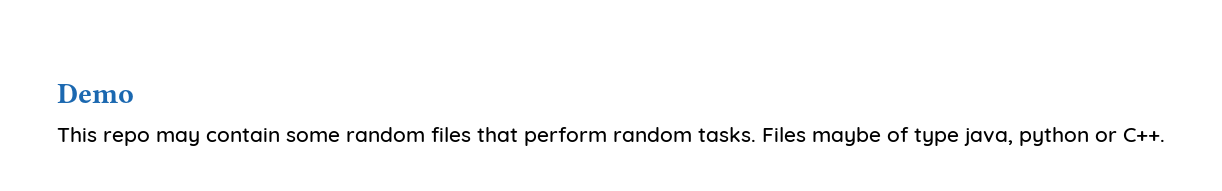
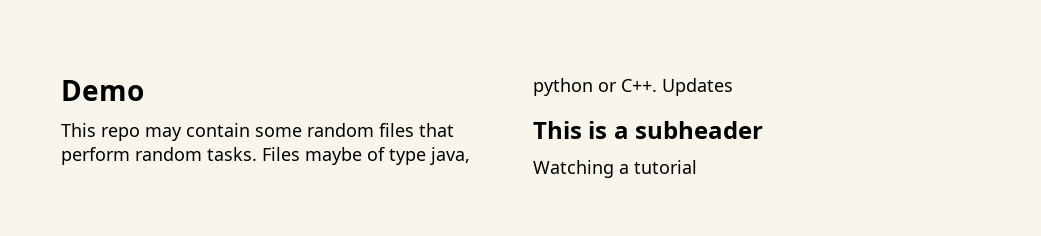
(1165, 135) none -> [662,78,733,96] [533,121,764,139] [533,160,697,178] Updates // This is a subheader // Watching a tutorial

